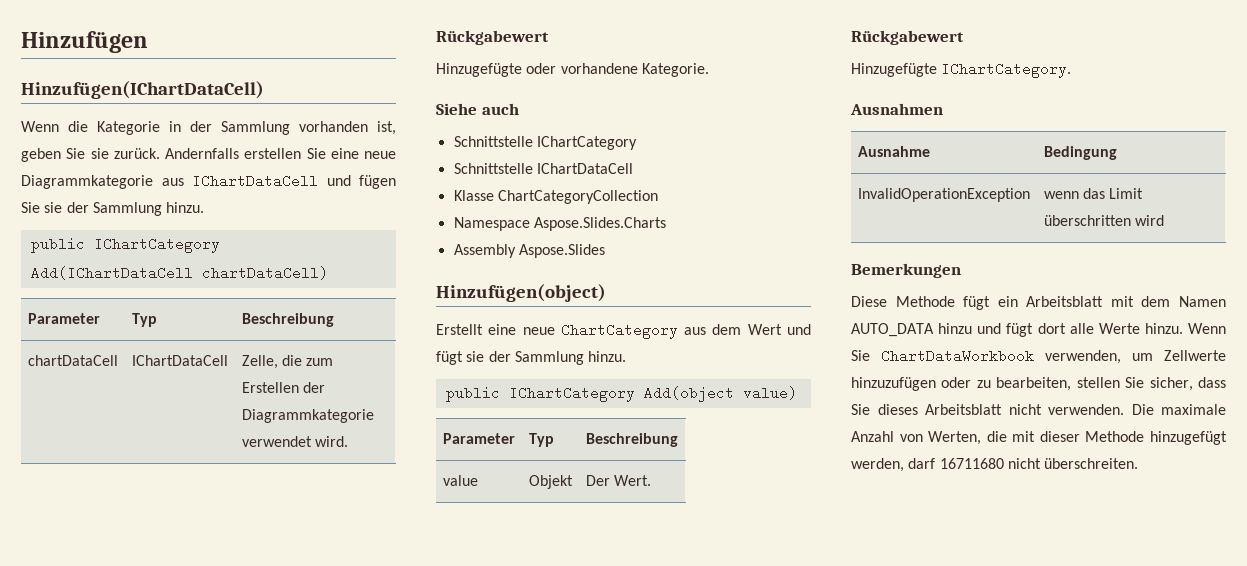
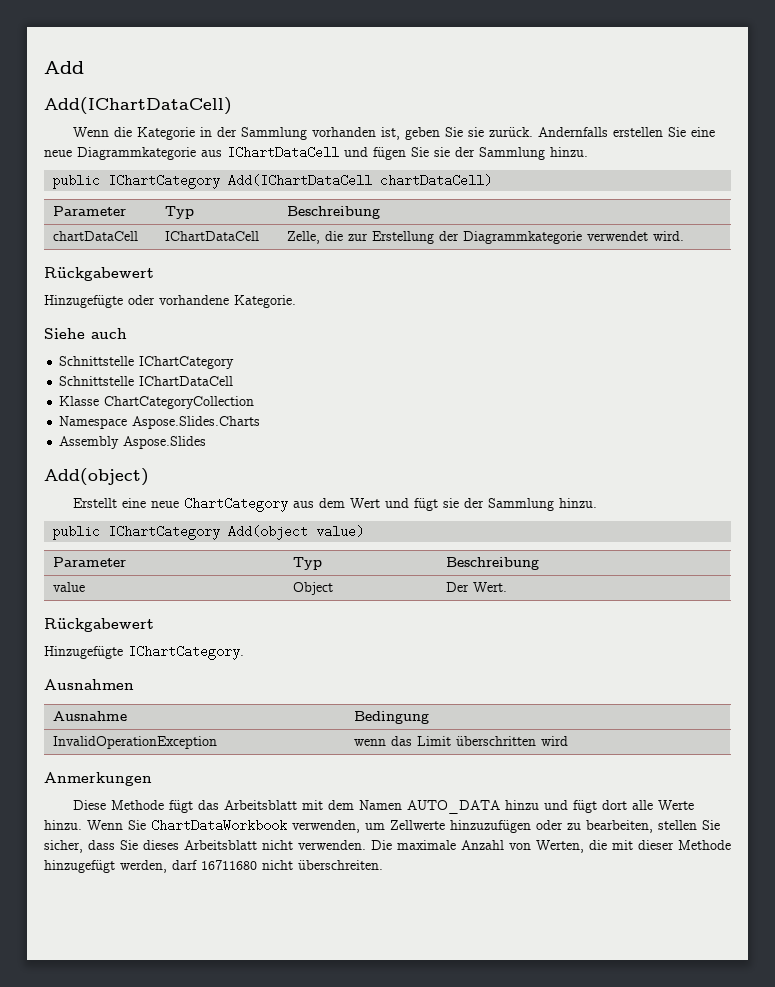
[21,31,148,53] [21,81,264,99] Hinzufügen // Hinzufügen(IChartDataCell) -> [44,61,84,74] [44,97,232,115] Add // Add(IChartDataCell)
[306,358,334,366] [241,382,299,393] zum Erstellen -> [347,231,434,244] zur Erstellung
[436,284,606,302] Hinzufügen(object) -> [44,468,149,486] Add(object)
[528,475,573,489] Objekt -> [292,582,333,595] Object
[851,263,961,278] Bemerkungen -> [44,772,152,786] Anmerkungen
[997,296,1018,307] ein -> [198,800,220,810] das

